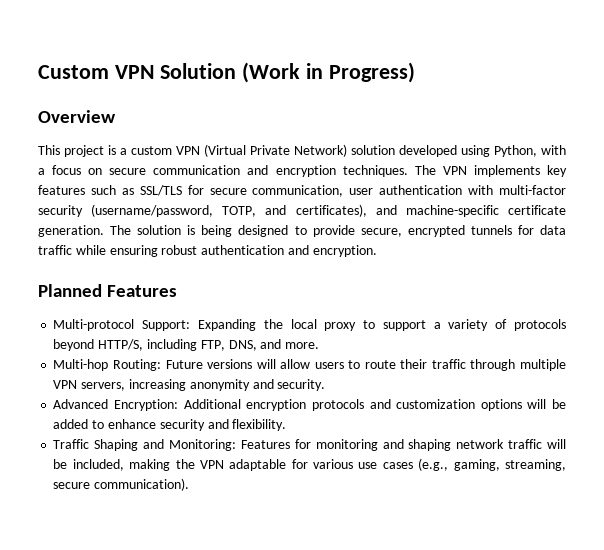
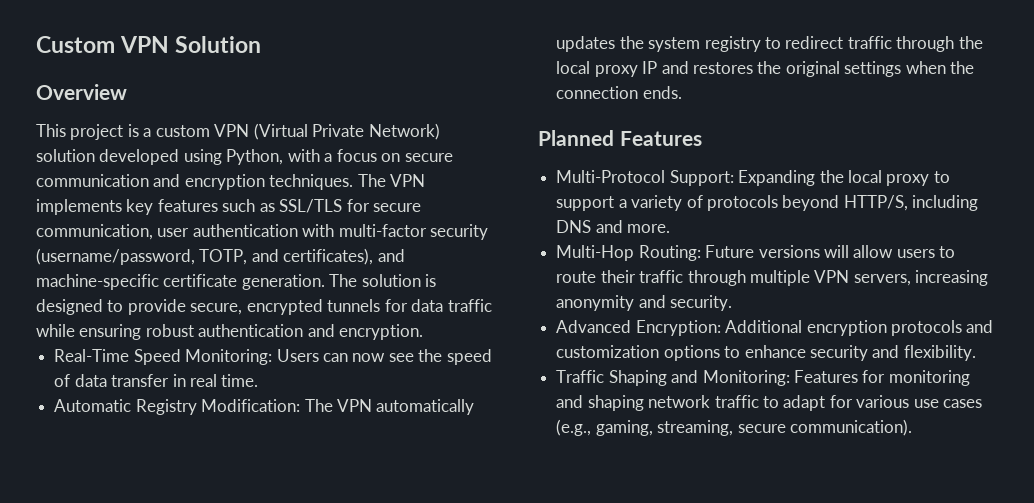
[241,62,415,83] (Work in Progress) -> (262, 44) none
[201,225,233,237] being -> (437, 280) none
(377, 251) none -> [54,349,492,365] [54,374,259,387] [54,399,475,415] [556,36,983,52] [556,61,975,77] [556,86,682,99] // Real-Time Speed Monitoring: Users can now see the speed of data transfer in real time. // Automatic Registry Modification: The VPN automatically updates the system registry to redirect traffic through the local proxy IP and restores the original settings when the connection ends.
[53,319,135,331] Multi-protocol -> [556,170,666,183] Multi-Protocol
[200,340,257,351] FTP, DNS, -> [556,220,592,233] DNS
[53,359,109,371] Multi-hop -> [556,245,635,261] Multi-Hop
[527,399,566,409] [53,419,89,429] will be added -> (720, 353) none
[547,439,566,449] [53,459,287,471] will be included, making the VPN adaptable -> [762,395,826,411] to adapt

